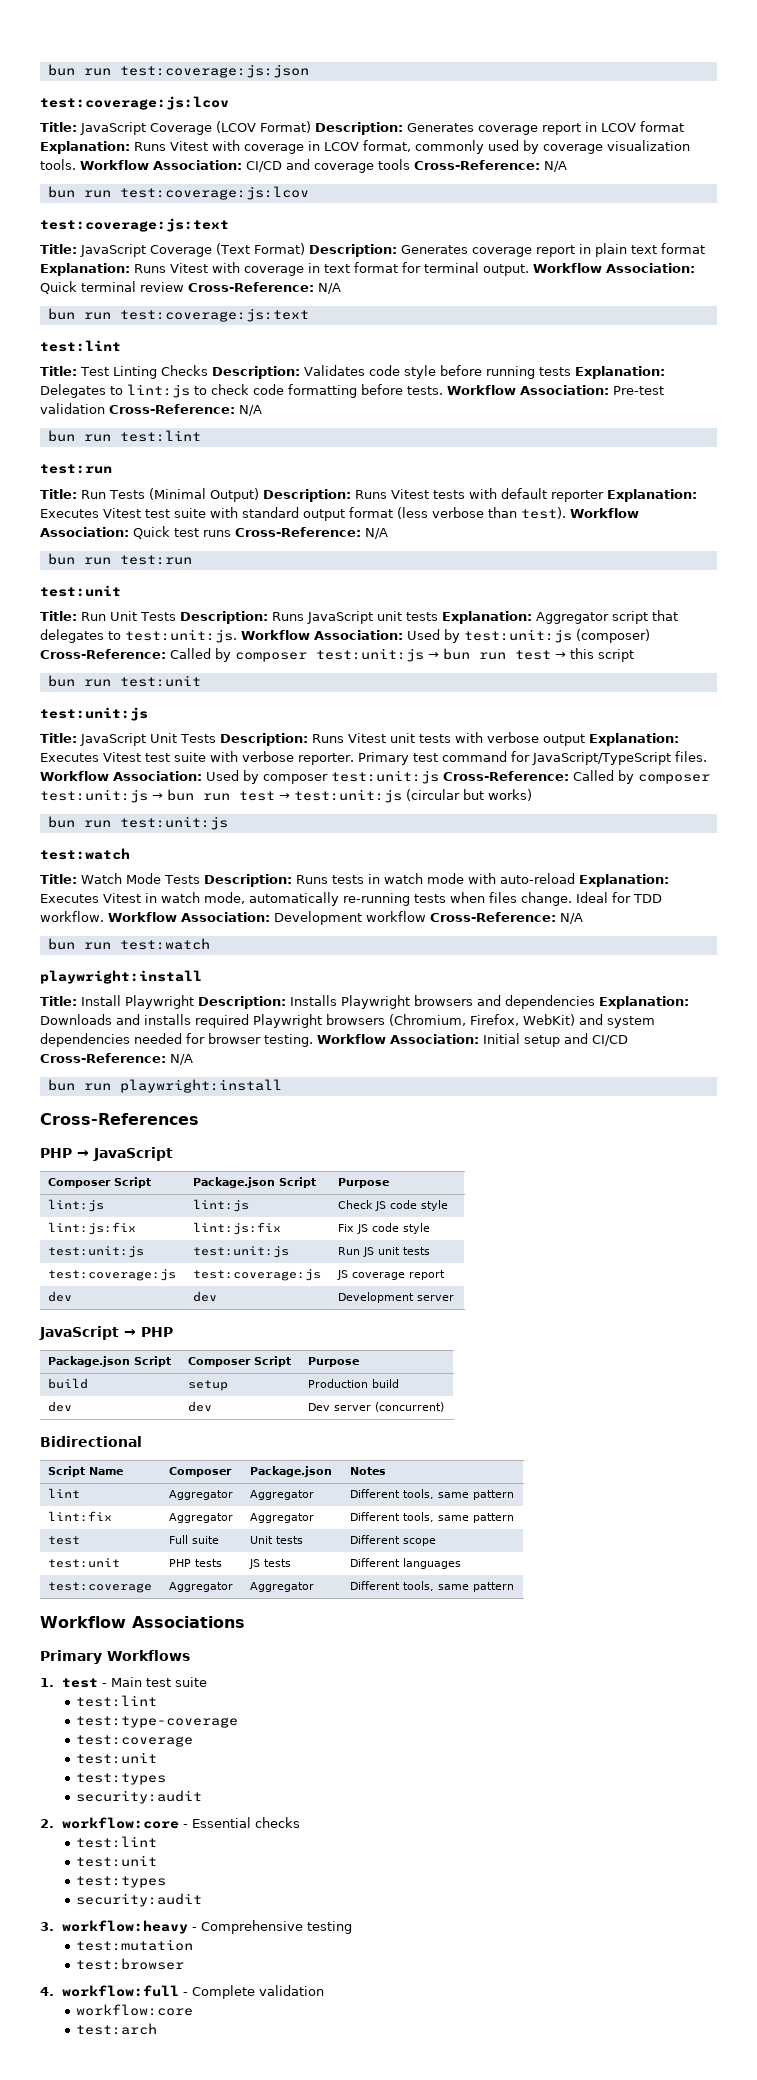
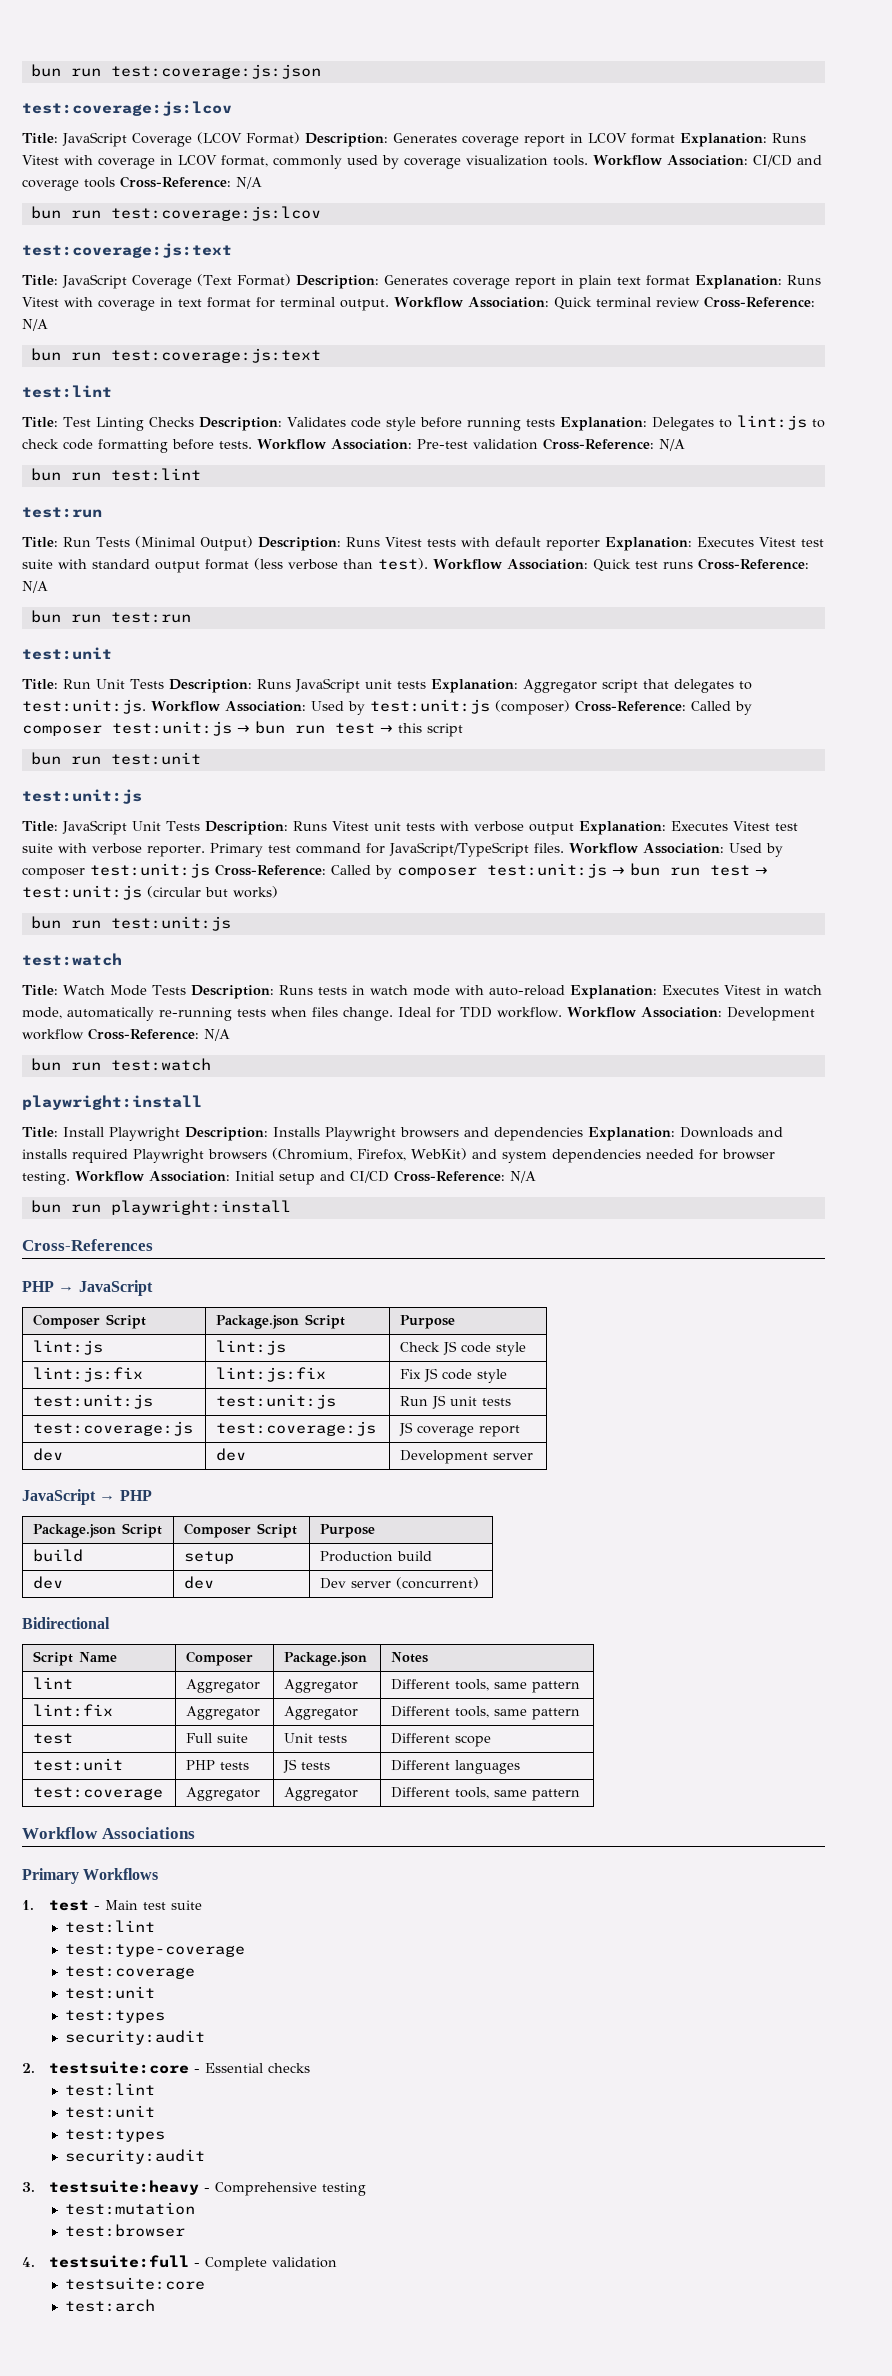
[62,1817,180,1829] workflow:core -> [48,2061,189,2074] testsuite:core
[62,1920,189,1934] workflow:heavy -> [48,2180,199,2195] testsuite:heavy
[62,1985,180,1997] workflow:full -> [48,2255,189,2268] testsuite:full
[76,2004,194,2016] workflow:core -> [64,2277,205,2290] testsuite:core

